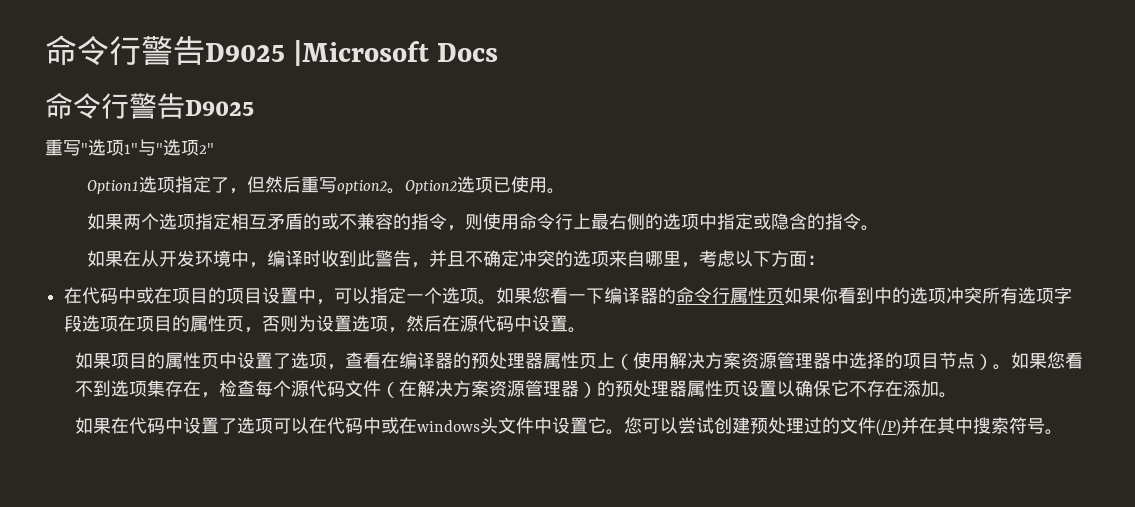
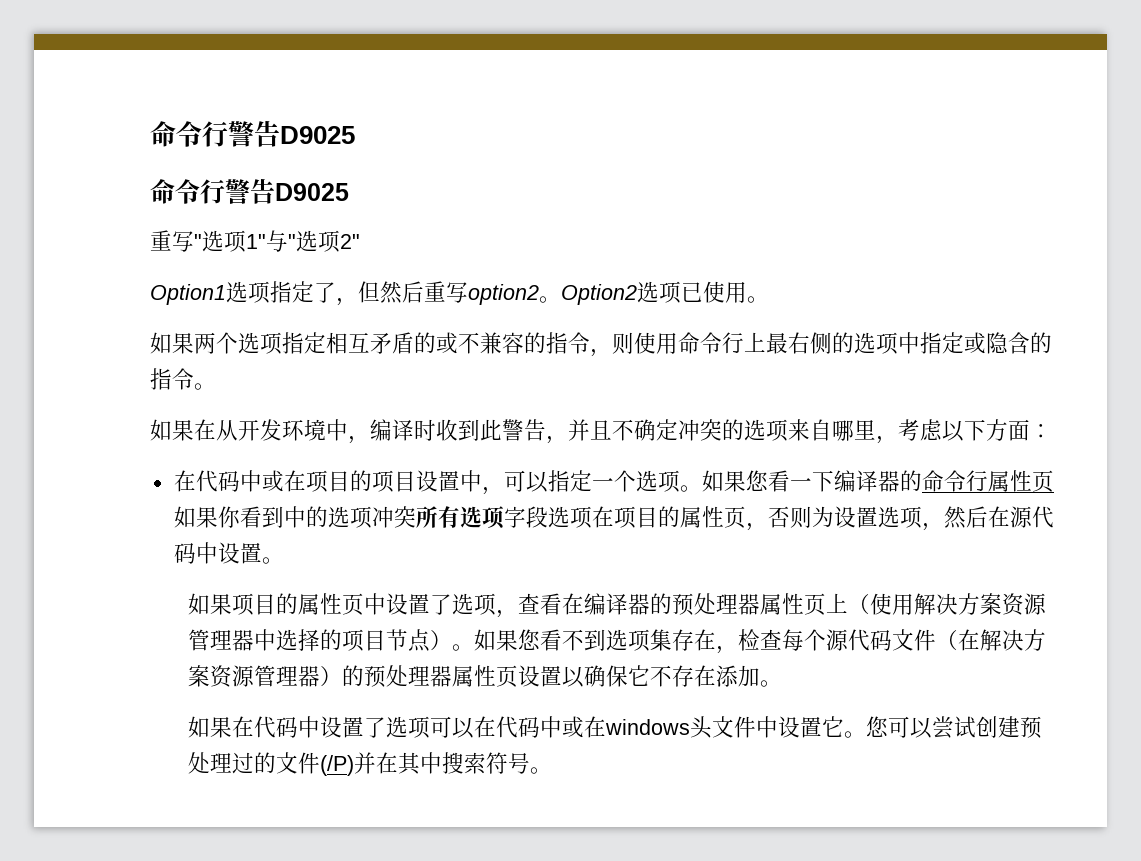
[45,35,499,66] 命令行警告D9025 |Microsoft Docs -> [150,120,355,147] 命令行警告D9025

